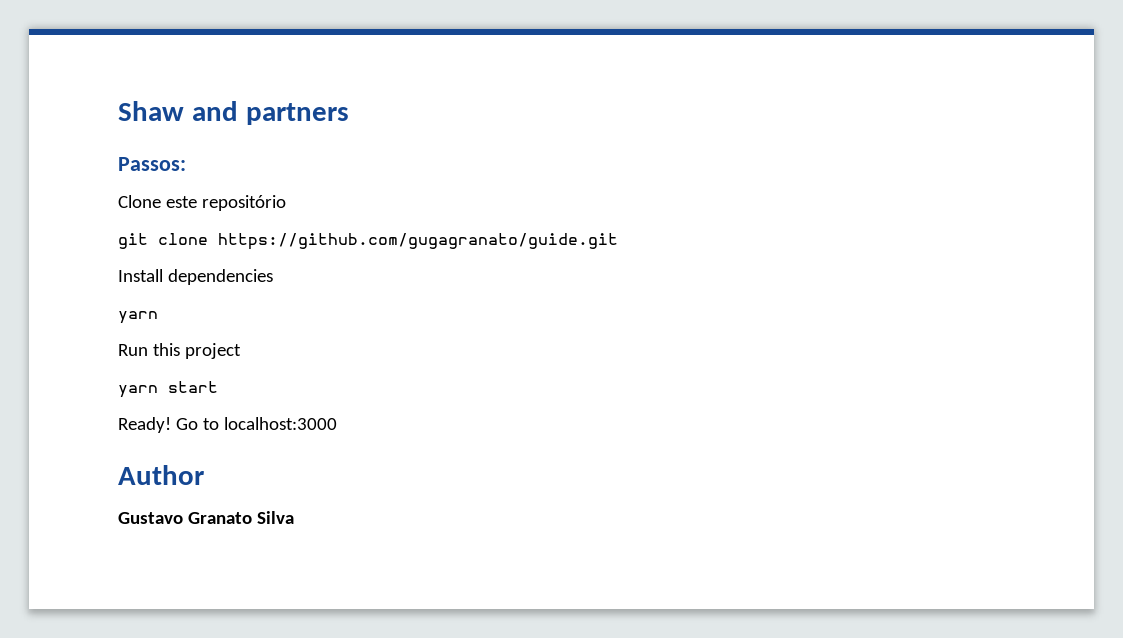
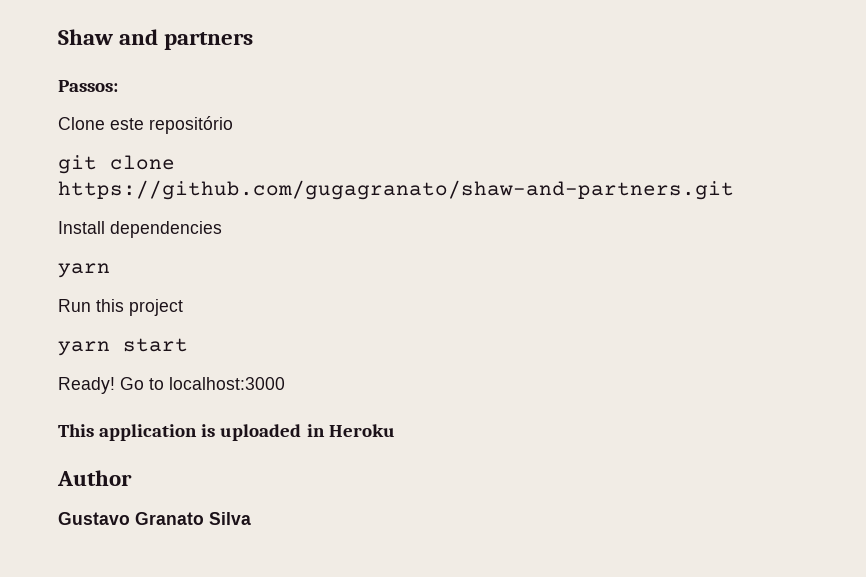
[218,233,618,250] https://github.com/gugagranato/guide.git -> [58,180,734,200] https://github.com/gugagranato/shaw-and-partners.git
(337, 423) none -> [58,424,395,441] // This application is uploaded in Heroku

